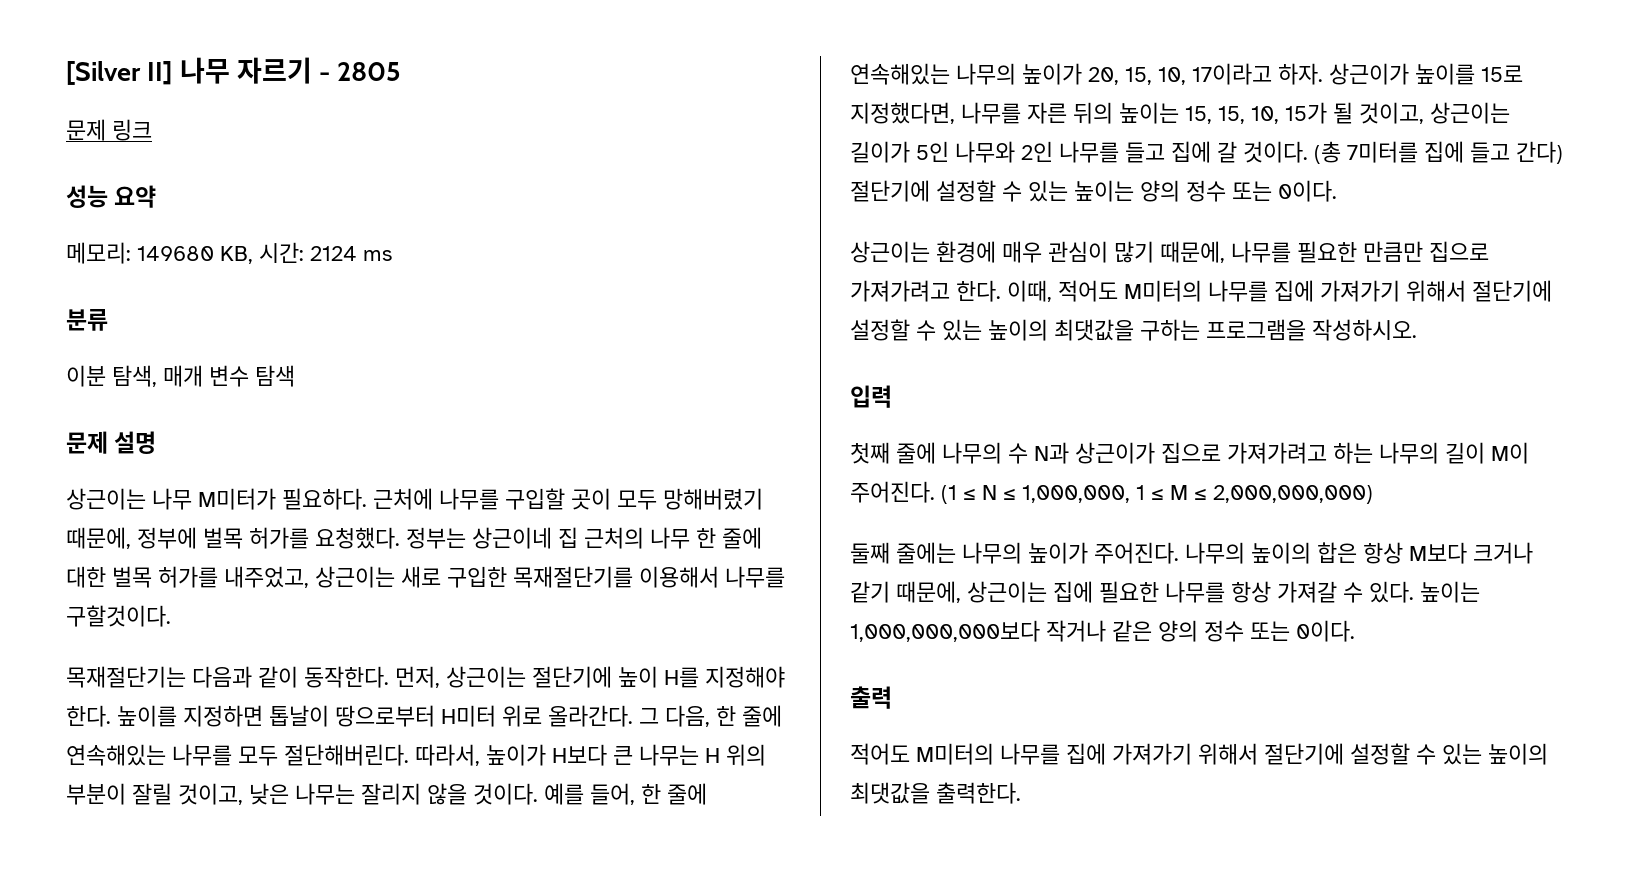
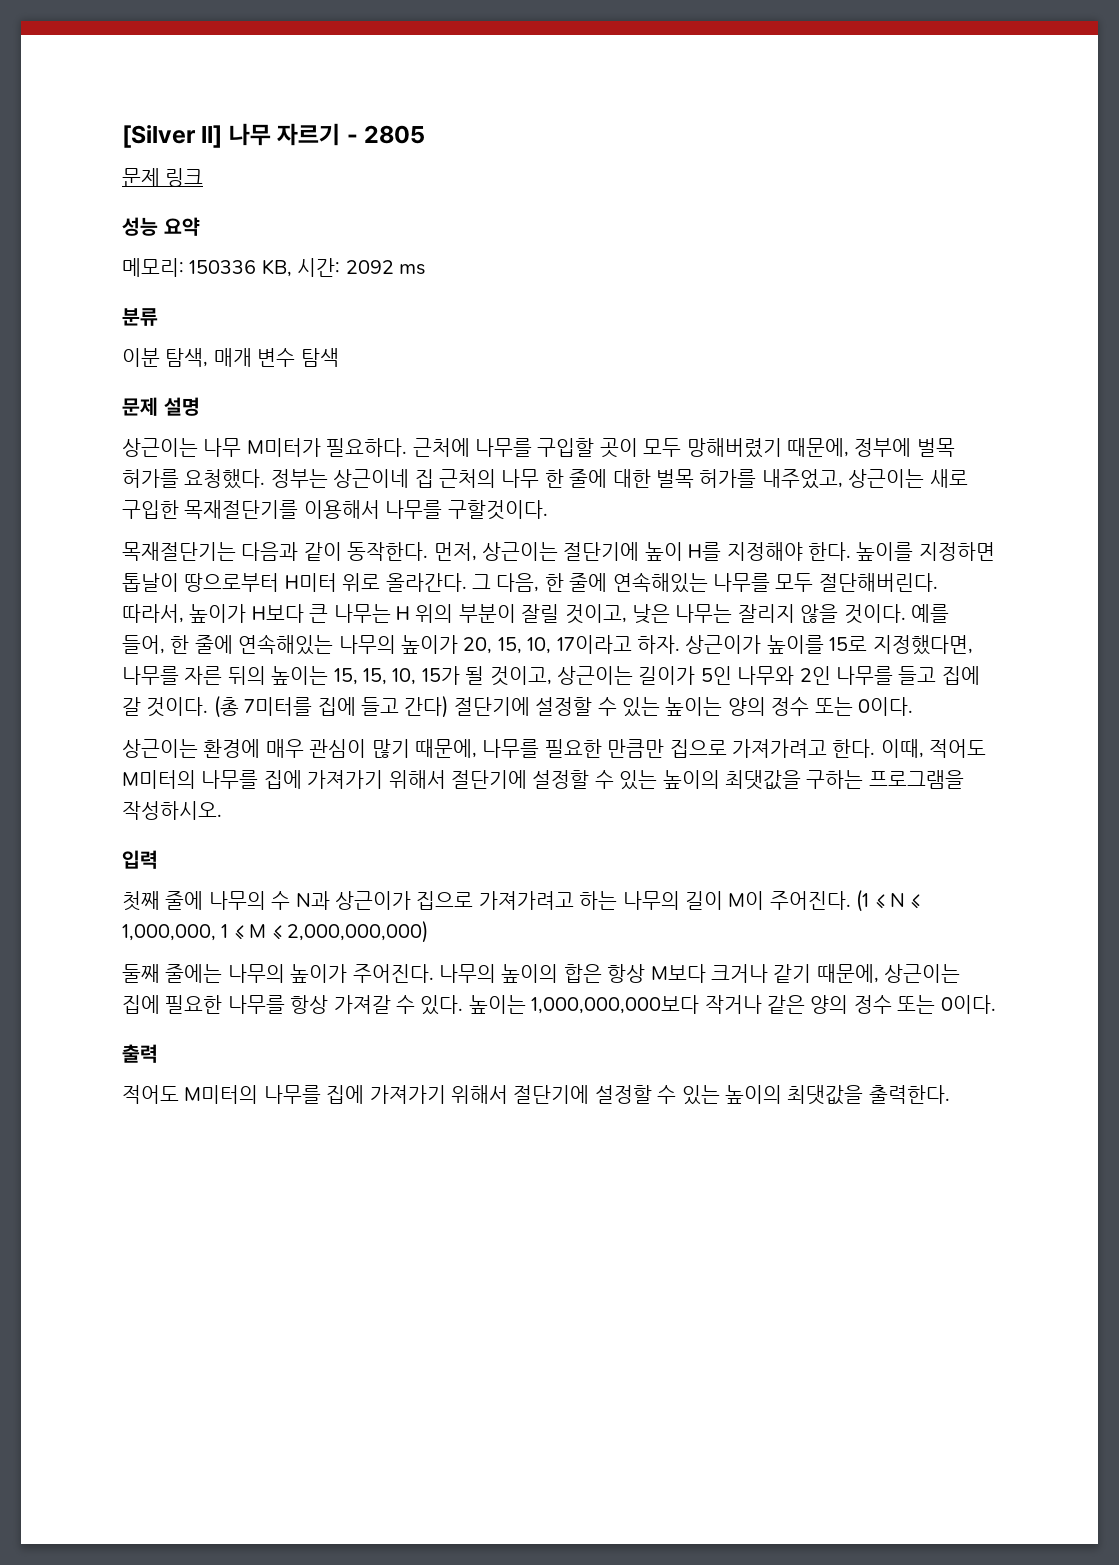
[137,246,214,261] 149680 -> [189,260,257,274] 150336
[310,246,357,261] 2124 -> [345,260,394,274] 2092

